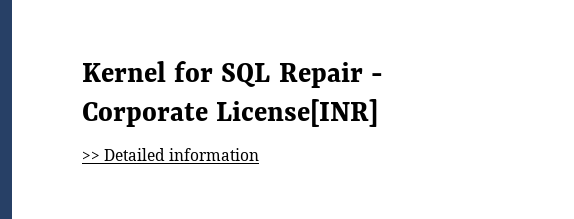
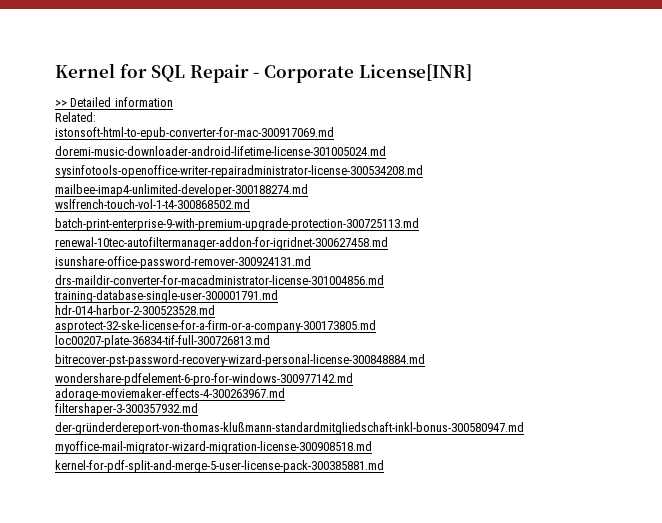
(260, 154) none -> [55,112,96,122] [55,127,334,140] [55,146,386,156] [55,165,423,178] [55,184,308,197] [55,199,250,209] [55,218,419,231] [55,237,388,250] [55,256,311,269] [55,275,384,285] [54,290,278,303] [55,305,215,315] [55,320,376,333] [55,335,270,348] [55,354,425,367] [55,373,353,386] [55,388,285,401] [55,403,198,416] [55,422,524,435] [55,441,372,454] [55,460,384,473] // Related: // istonsoft-html-to-epub-converter-for-mac-300917069.md // doremi-music-downloader-android-lifetime-license-301005024.md // sysinfotools-openoffice-writer-repairadministrator-license-300534208.md // mailbee-imap4-unlimited-developer-300188274.md // wslfrench-touch-vol-1-t4-300868502.md // batch-print-enterprise-9-with-premium-upgrade-protection-300725113.md // renewal-10tec-autofiltermanager-addon-for-igridnet-300627458.md // isunshare-office-password-remover-300924131.md // drs-maildir-converter-for-macadministrator-license-301004856.md // training-database-single-user-300001791.md // hdr-014-harbor-2-300523528.md // asprotect-32-ske-license-for-a-firm-or-a-company-300173805.md // loc00207-plate-36834-tif-full-300726813.md // bitrecover-pst-password-recovery-wizard-personal-license-300848884.md // wondershare-pdfelement-6-pro-for-windows-300977142.md // adorage-moviemaker-effects-4-300263967.md // filtershaper-3-300357932.md // der-gründerdereport-von-thomas-klußmann-standardmitgliedschaft-inkl-bonus-300580947.md // myoffice-mail-migrator-wizard-migration-license-300908518.md // kernel-for-pdf-split-and-merge-5-user-license-pack-300385881.md

